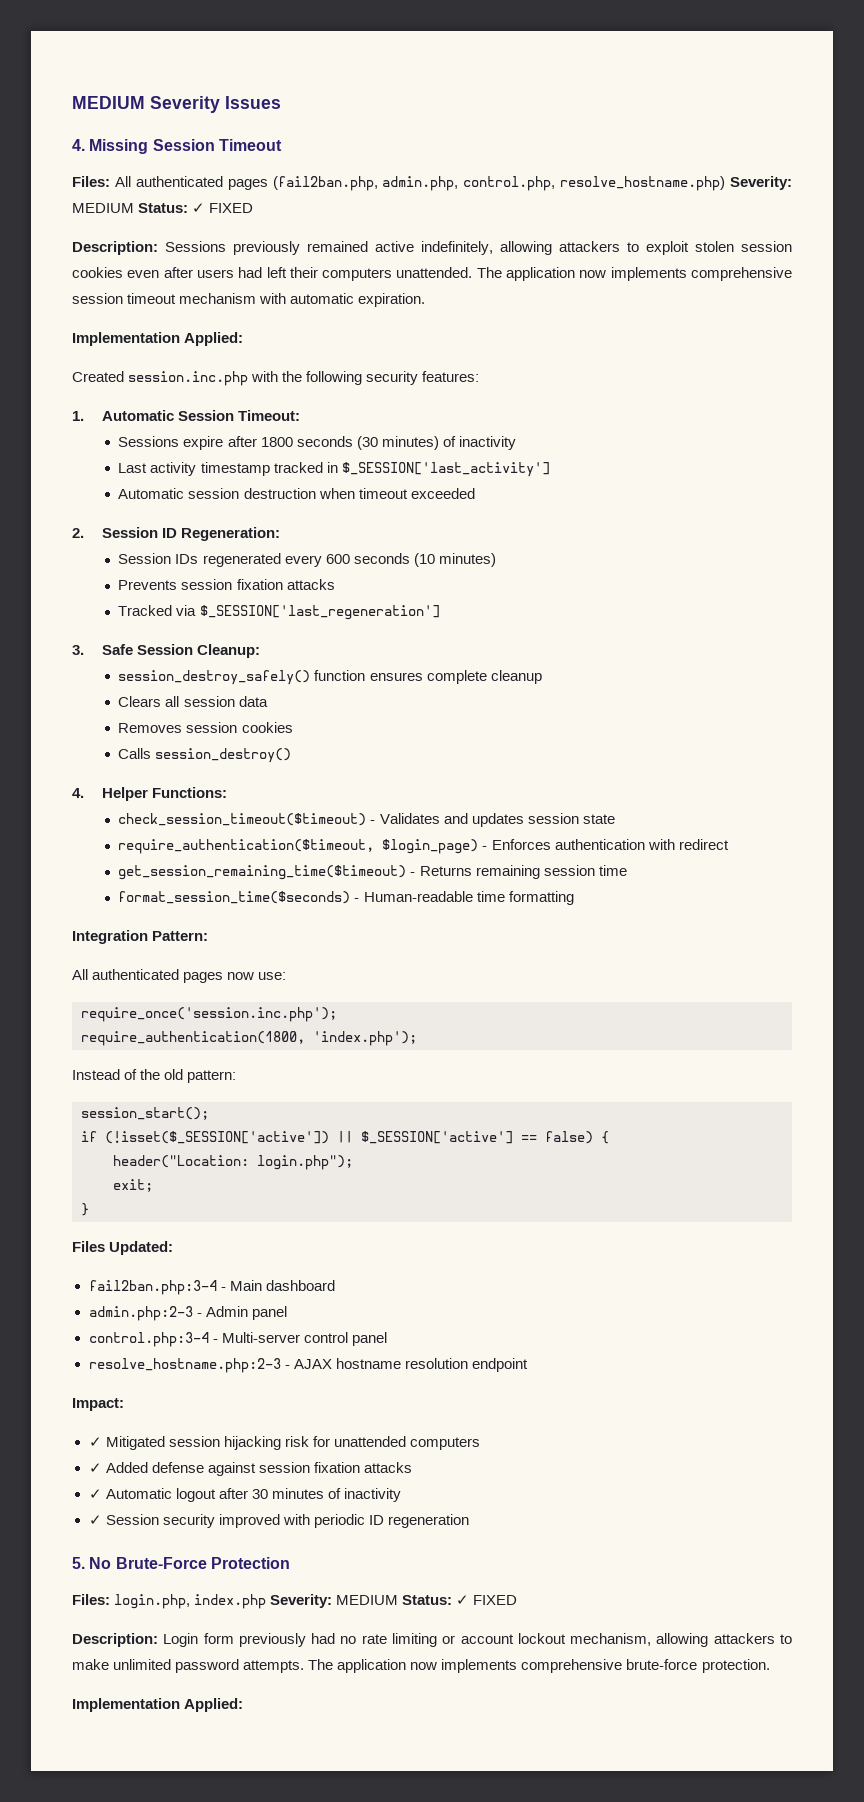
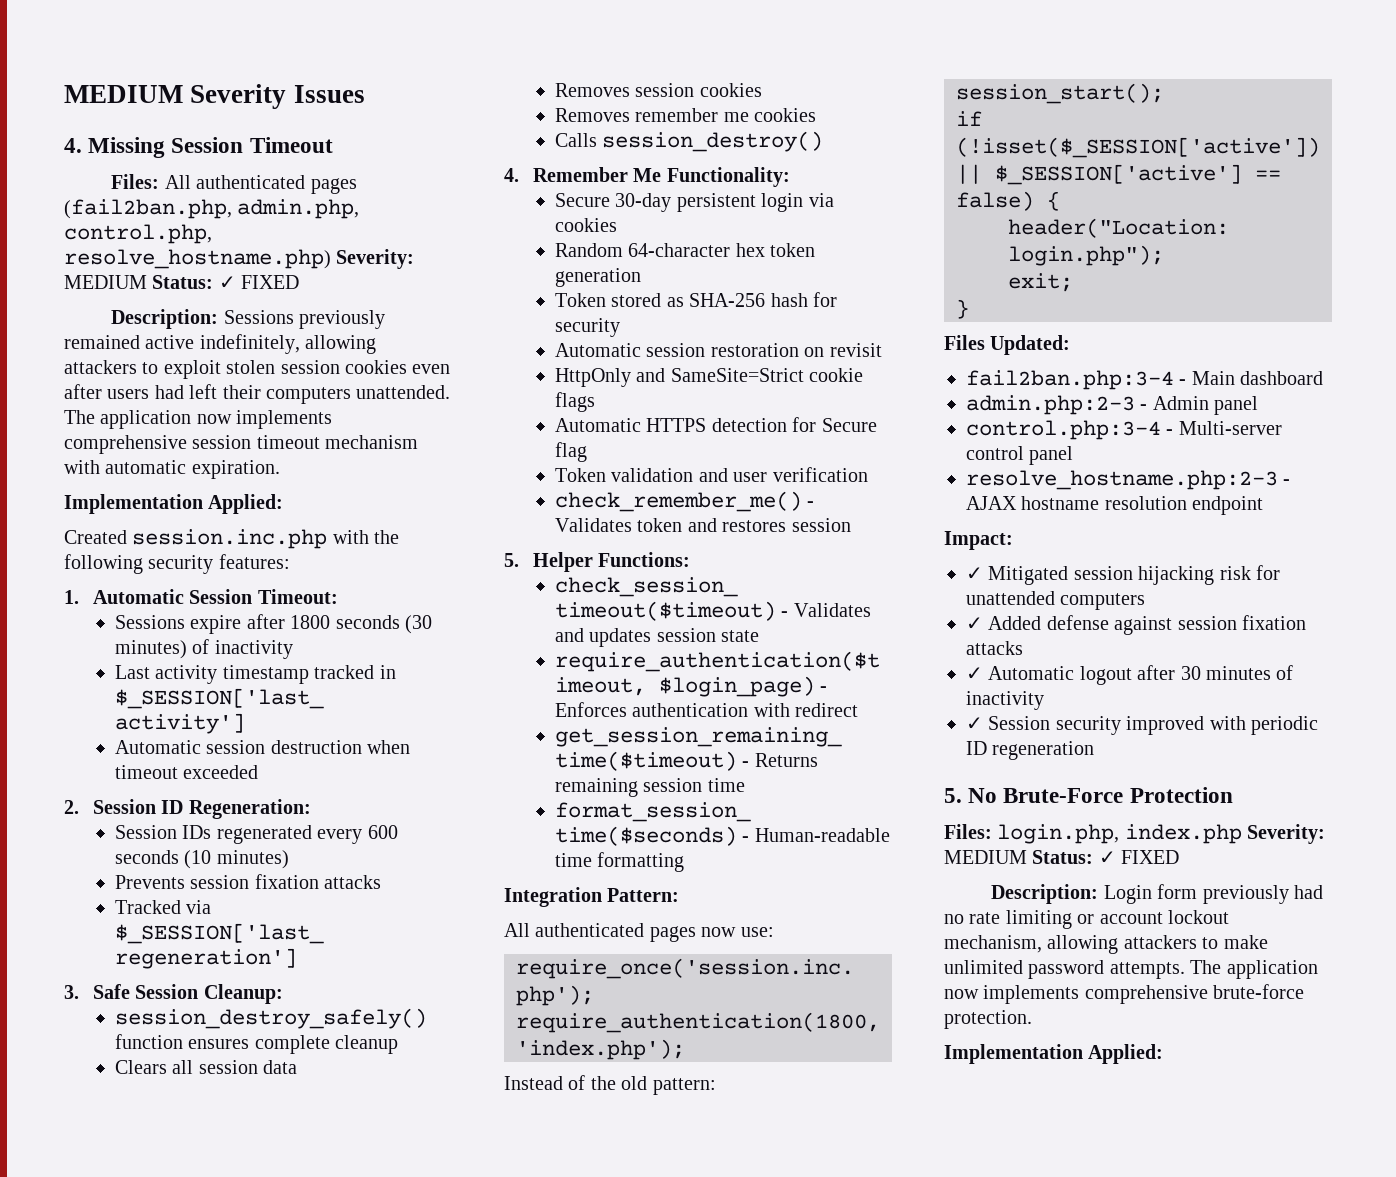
[118,748,292,763] [72,788,84,798] Calls session_destroy() // 4. -> [554,108,817,122] [554,131,824,152] [504,167,790,187] [554,193,834,212] [554,218,617,232] [554,243,816,257] [554,268,641,287] [554,292,837,307] [554,318,620,337] [554,343,882,357] [554,368,864,387] [554,392,595,412] [554,417,877,432] [554,442,587,462] [554,467,868,482] [554,491,815,512] [554,518,851,532] [504,553,519,567] Removes remember me cookies // Calls session_destroy() // 4. Remember Me Functionality: // Secure 30-day persistent login via cookies // Random 64-character hex token generation // Token stored as SHA-256 hash for security // Automatic session restoration on revisit // HttpOnly and SameSite=Strict cookie flags // Automatic HTTPS detection for Secure flag // Token validation and user verification // check_remember_me() - Validates token and restores session // 5.

